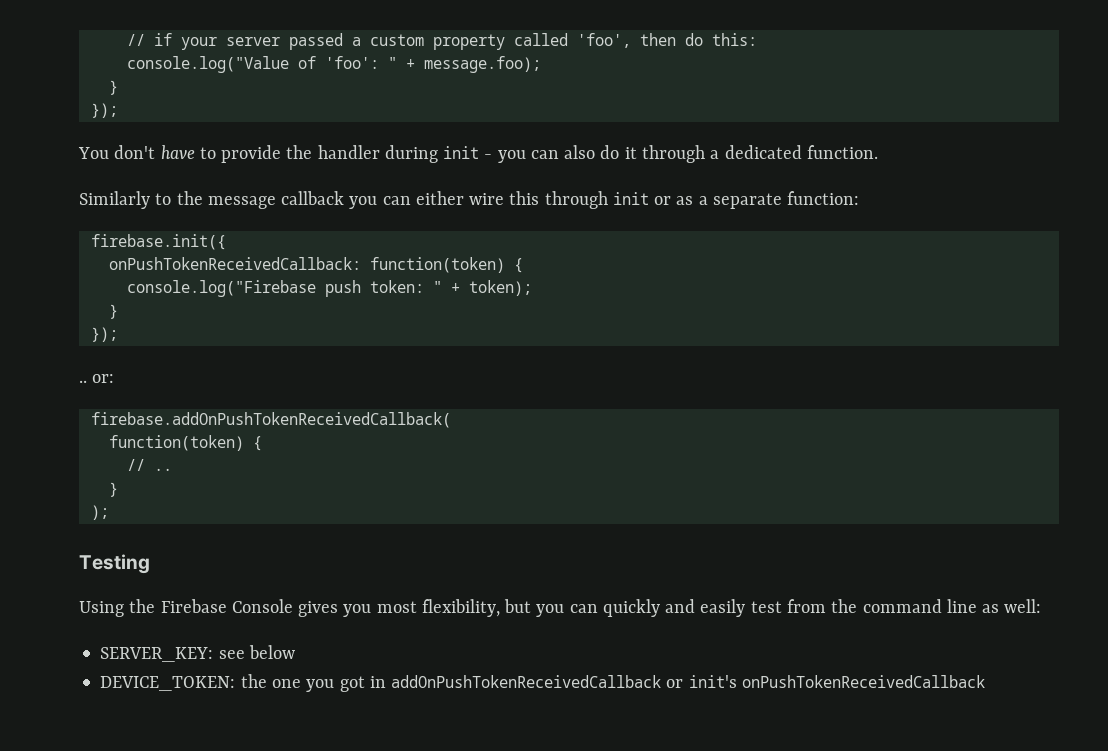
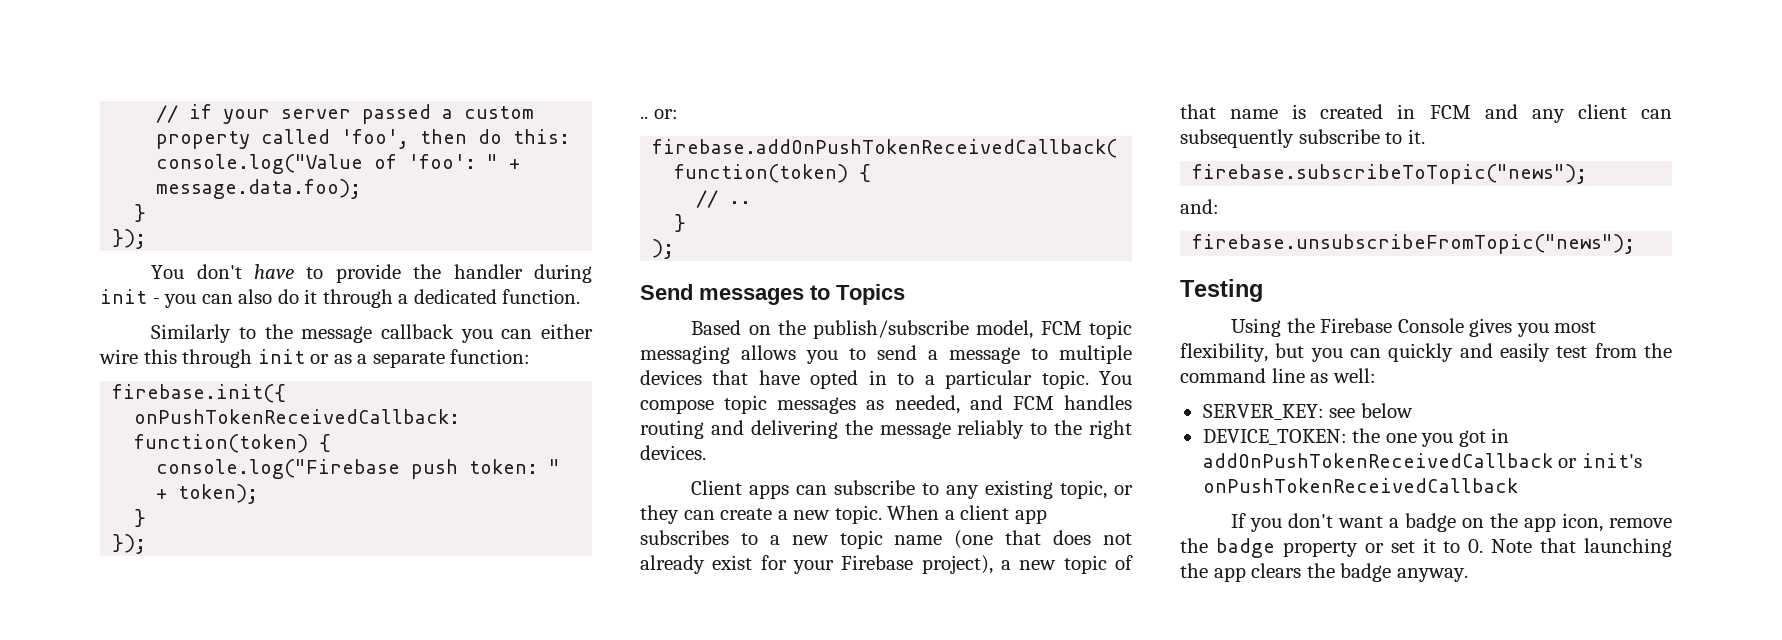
[423,56,541,73] message.foo); -> [156,179,362,199] message.data.foo);
(109, 512) none -> [640,284,905,305] [691,320,1132,339] [640,345,1132,364] [640,370,1132,389] [640,395,1132,414] [640,420,1132,439] [640,445,706,460] [691,480,1133,499] [640,505,1047,524] [640,530,1132,549] [640,555,1133,574] [1180,104,1672,123] [1180,129,1425,148] [1192,164,1588,184] [1180,199,1219,214] [1192,234,1636,254] // Send messages to Topics // Based on the publish/subscribe model, FCM topic messaging allows you to send a message to multiple devices that have opted in to a particular topic. You compose topic messages as needed, and FCM handles routing and delivering the message reliably to the right devices. // Client apps can subscribe to any existing topic, or they can create a new topic. When a client app subscribes to a new topic name (one that does not already exist for your Firebase project), a new topic of that name is created in FCM and any client can subsequently subscribe to it. // firebase.subscribeToTopic("news"); // and: // firebase.unsubscribeFromTopic("news");
(985, 681) none -> [1231,513,1673,532] [1180,538,1672,558] [1180,563,1468,582] // If you don't want a badge on the app icon, remove the badge property or set it to 0. Note that launching the app clears the badge anyway.

